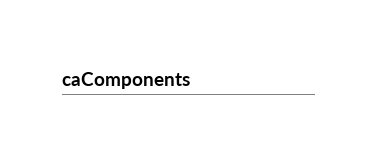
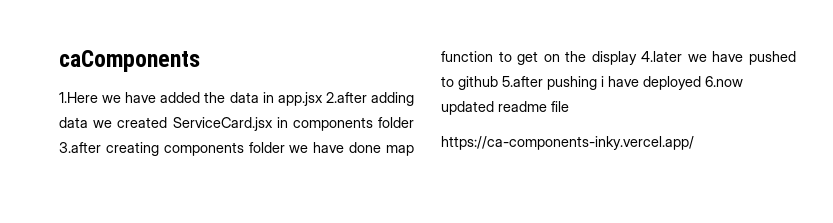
(190, 80) none -> [59,92,414,106] [59,117,414,131] [59,142,414,156] [441,51,796,65] [441,76,743,90] [441,101,569,115] [441,136,694,150] // 1.Here we have added the data in app.jsx 2.after adding data we created ServiceCard.jsx in components folder 3.after creating components folder we have done map function to get on the display 4.later we have pushed to github 5.after pushing i have deployed 6.now updated readme file // https://ca-components-inky.vercel.app/

